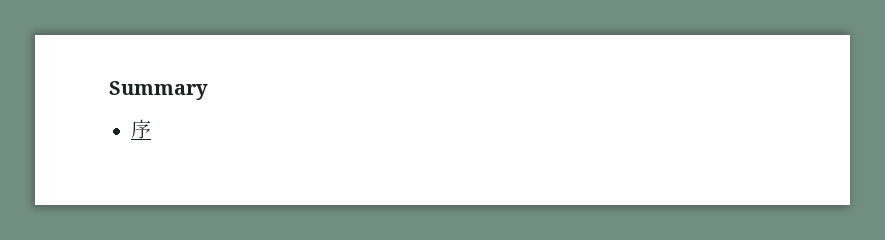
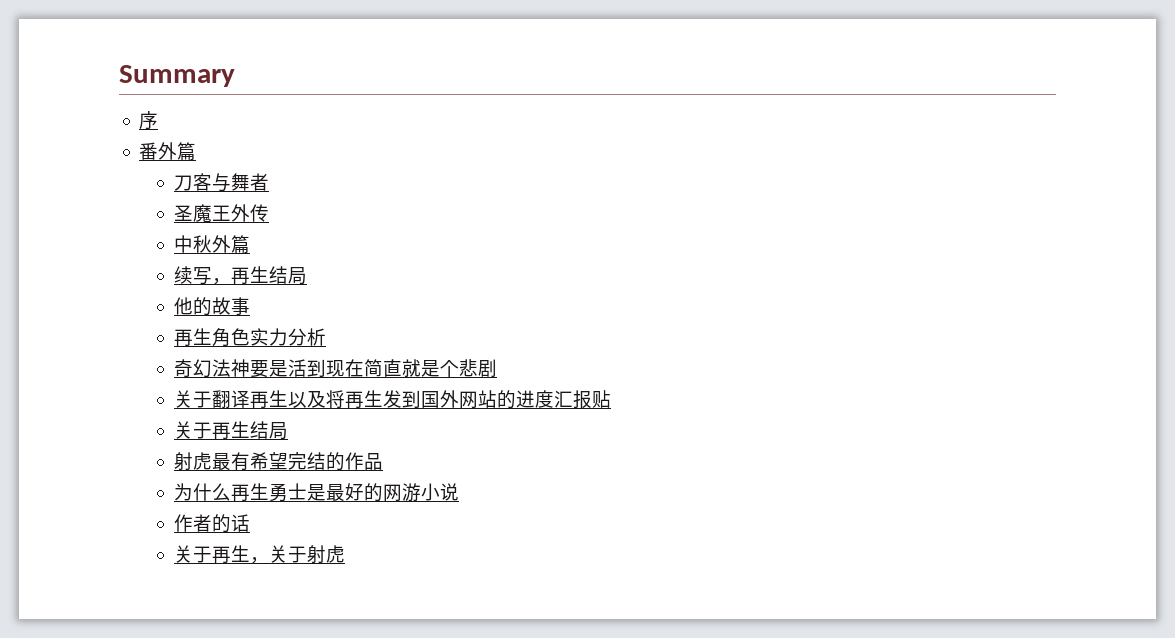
(151, 129) none -> [139,142,197,161] [173,173,269,192] [173,204,269,222] [173,235,250,254] [173,266,307,285] [173,297,250,316] [173,328,326,347] [173,359,497,378] [173,390,611,409] [173,421,288,440] [173,452,383,471] [173,483,459,502] [173,514,250,533] [173,545,345,564] // 番外篇 // 刀客与舞者 // 圣魔王外传 // 中秋外篇 // 续写，再生结局 // 他的故事 // 再生角色实力分析 // 奇幻法神要是活到现在简直就是个悲剧 // 关于翻译再生以及将再生发到国外网站的进度汇报贴 // 关于再生结局 // 射虎最有希望完结的作品 // 为什么再生勇士是最好的网游小说 // 作者的话 // 关于再生，关于射虎

